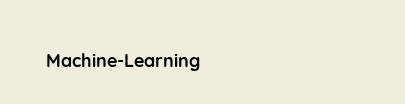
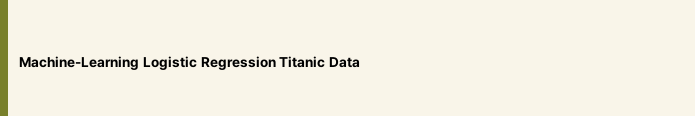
(200, 62) none -> [142,56,361,70] Logistic Regression Titanic Data

